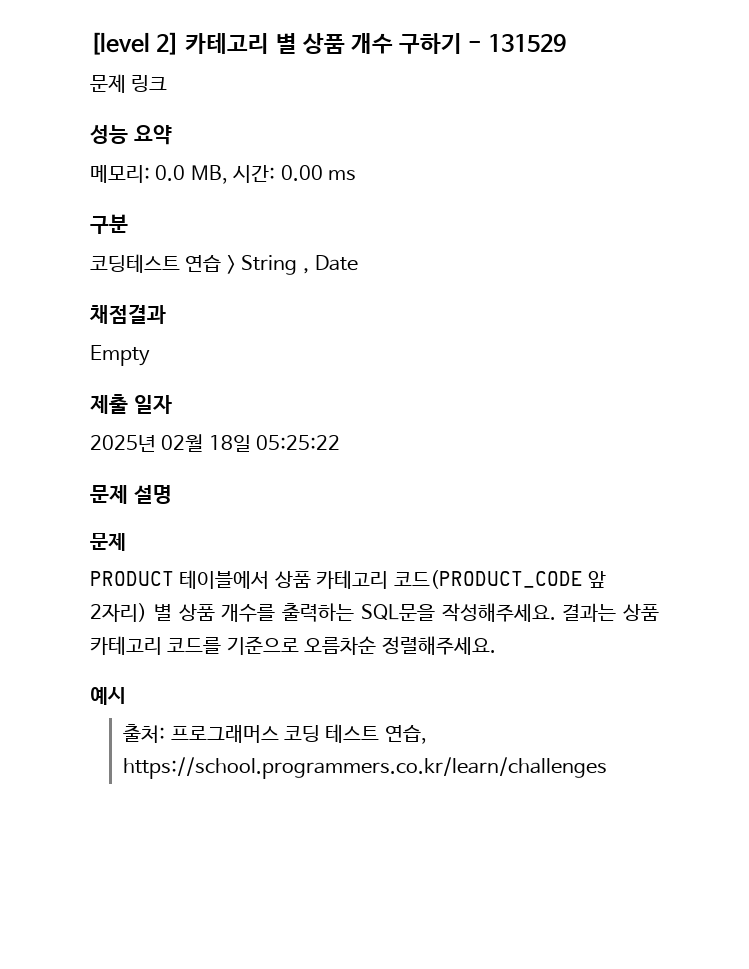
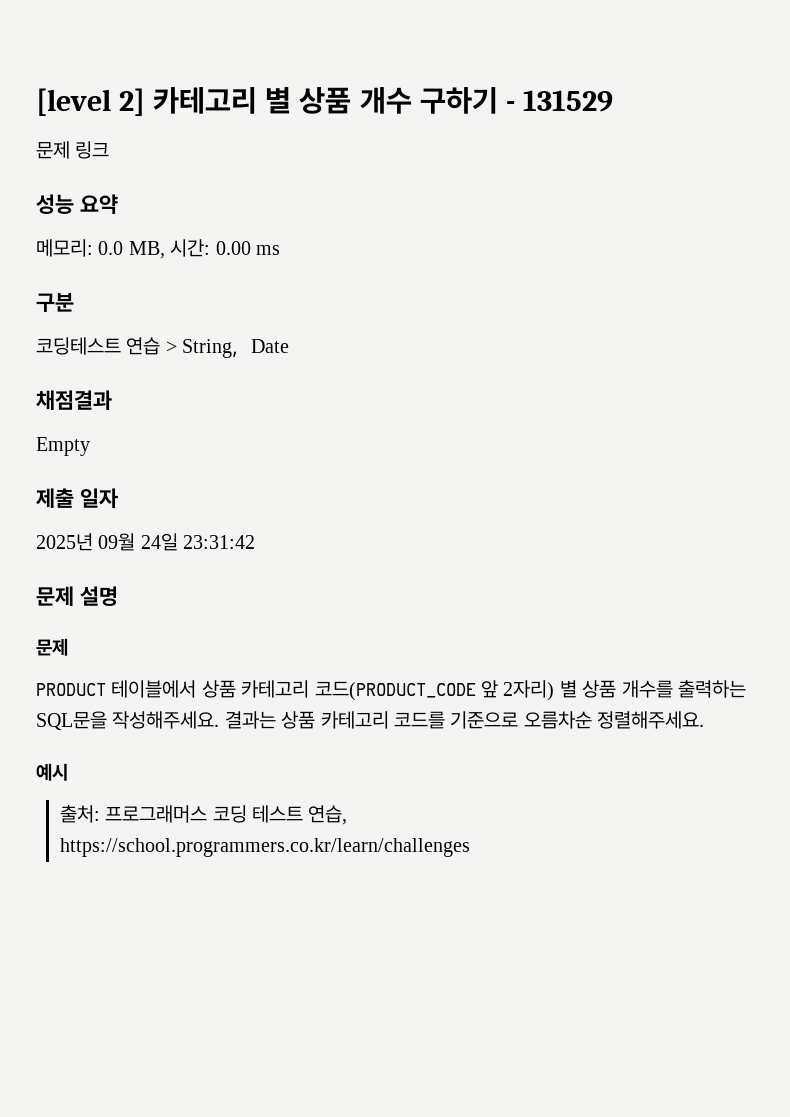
[161,434,341,452] 02월 18일 05:25:22 -> [98,533,256,551] 09월 24일 23:31:42

